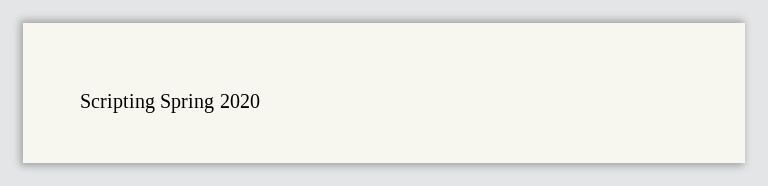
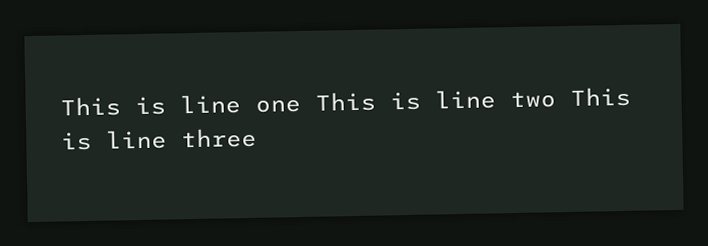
[80,94,260,113] Scripting Spring 2020 -> [60,86,631,117] [61,127,257,151] This is line one This is line two This is line three

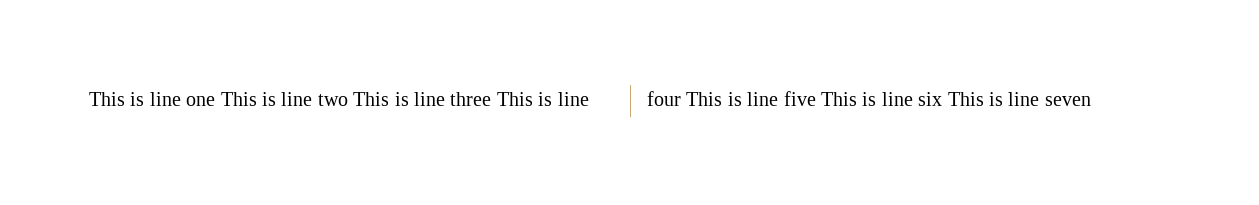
(257, 138) none -> [496,91,1091,106] This is line four This is line five This is line six This is line seven

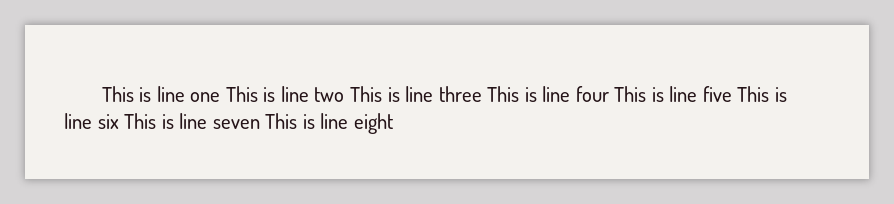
(1091, 101) none -> [265,113,393,134] This is line eight

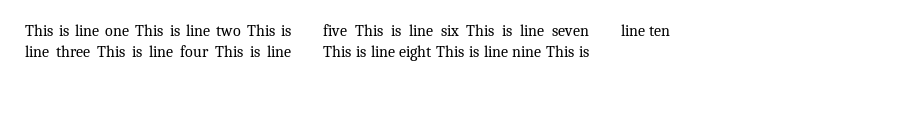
(393, 123) none -> [436,45,589,57] [621,24,671,36] This is line nine This is line ten

